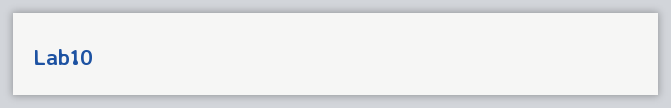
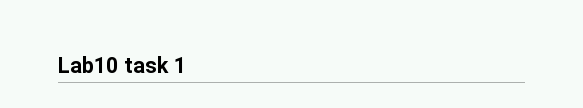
(93, 57) none -> [123,56,186,73] task 1

